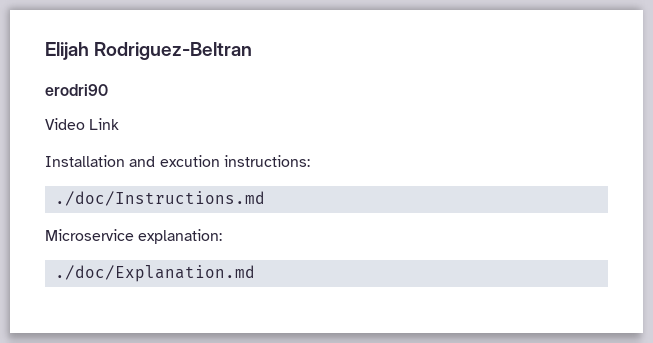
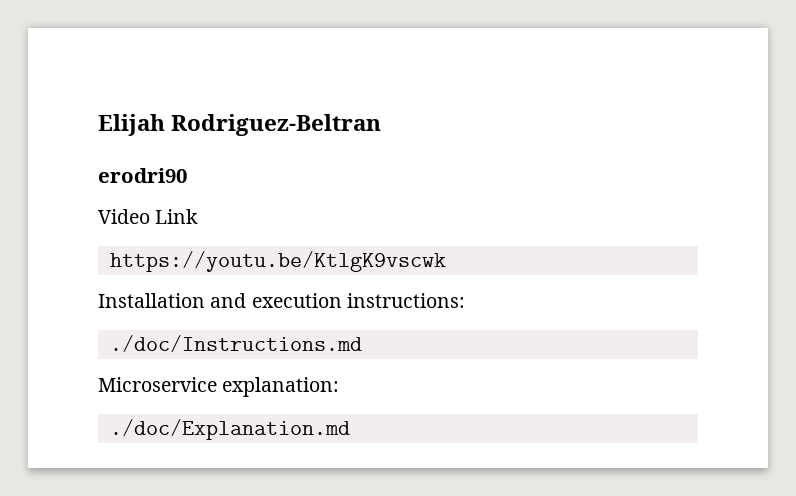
(120, 124) none -> [109,251,446,272] // https://youtu.be/KtlgK9vscwk
[159,155,220,167] excution -> [251,293,342,308] execution

